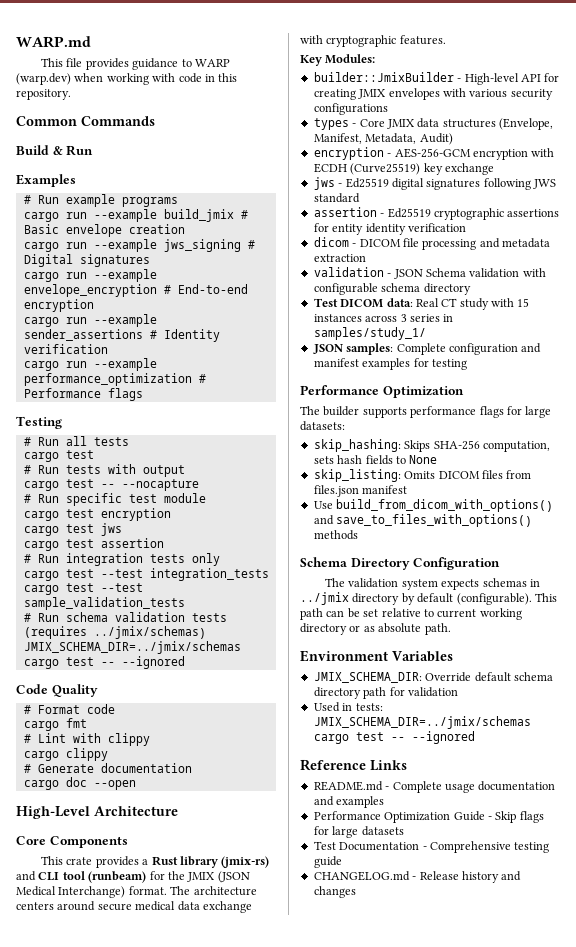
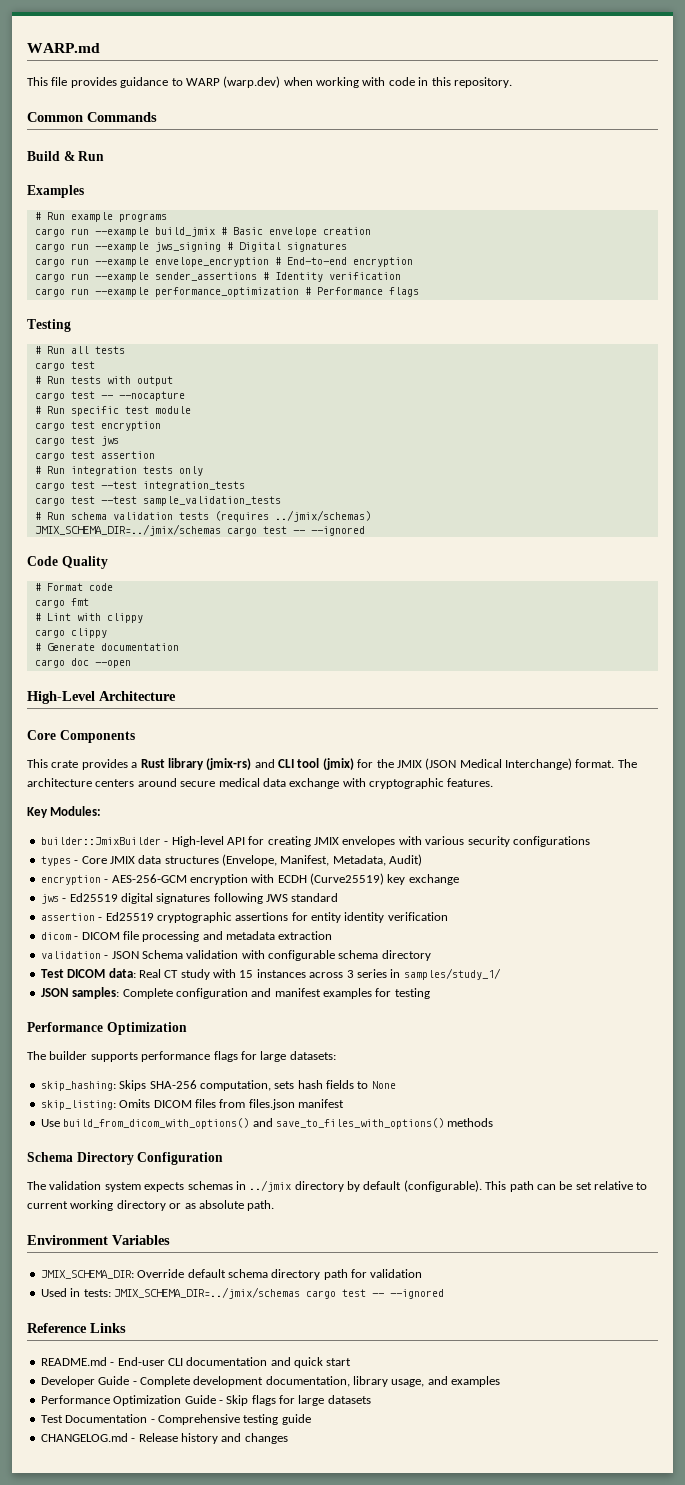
[88,871,147,883] (runbeam) -> [322,758,354,770] (jmix)
[392,781,556,793] Complete usage documentation -> [117,1357,352,1368] [40,1376,425,1387] End-user CLI documentation and quick start // Developer Guide - Complete development documentation, library usage,

